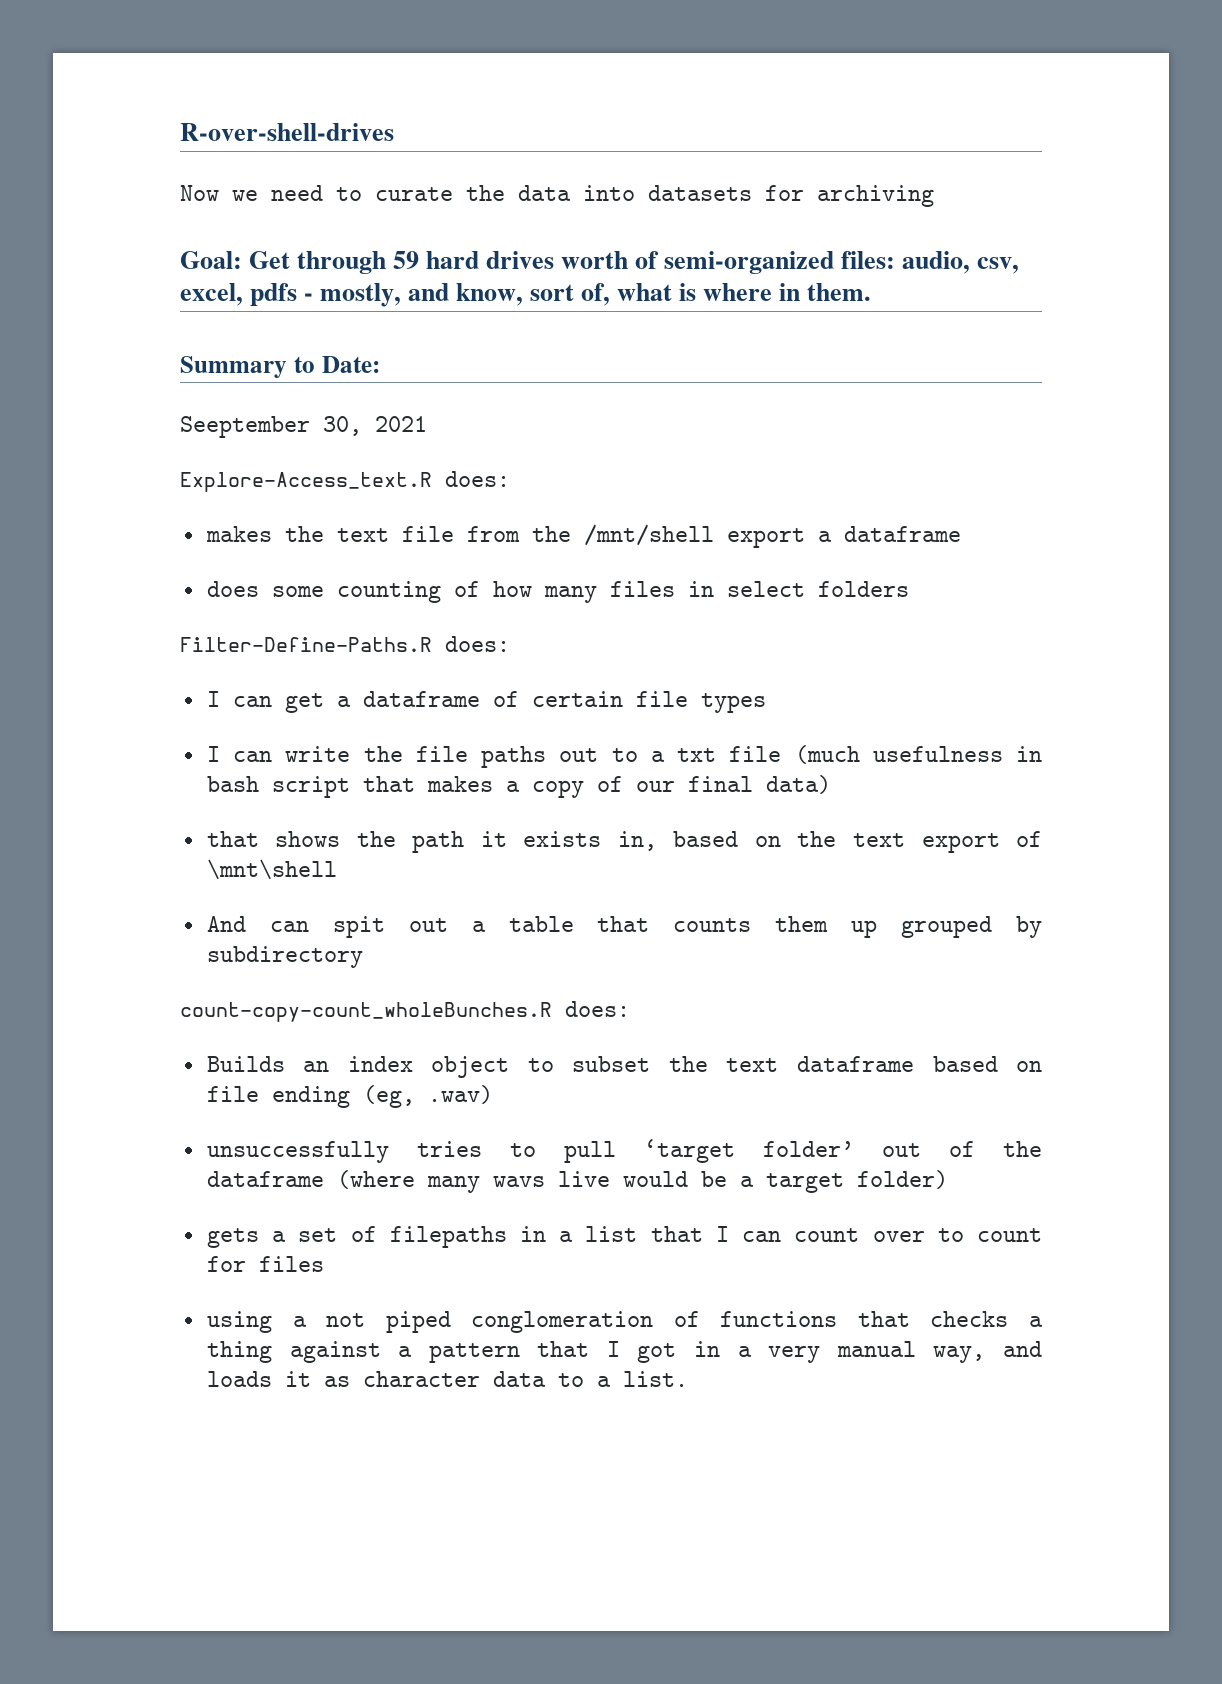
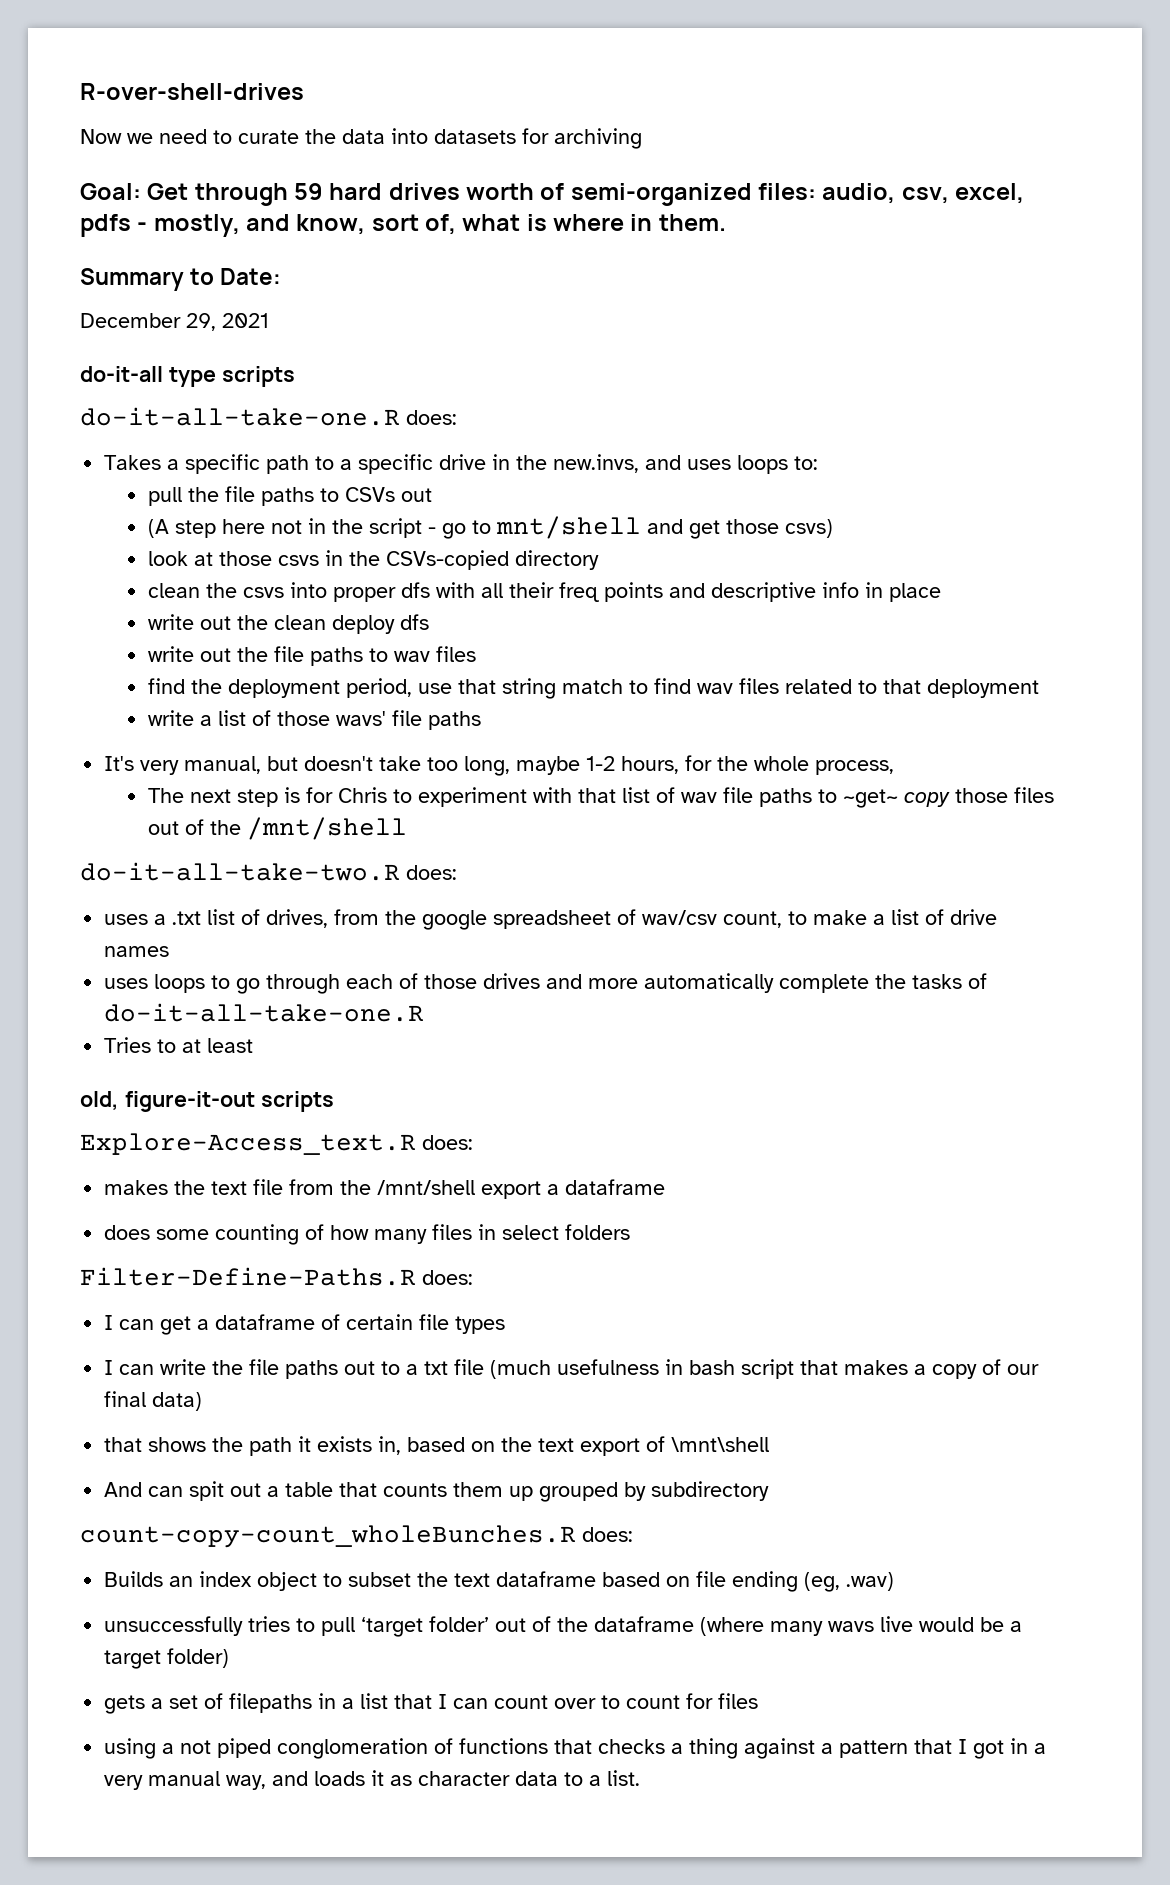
[180,416,362,438] Seeptember 30, -> [80,313,216,331] December 29,
(427, 424) none -> [80,366,295,387] [80,407,457,426] [104,454,819,474] [147,486,432,506] [147,516,833,539] [147,550,599,570] [147,582,941,602] [147,614,429,634] [147,646,476,666] [147,678,1039,699] [147,710,481,730] [104,755,895,776] [147,787,1054,808] [147,817,407,840] [80,862,457,881] [104,909,998,930] [104,946,170,957] [104,973,988,994] [104,1003,425,1022] [104,1037,254,1053] [80,1091,334,1112] // do-it-all type scripts // do-it-all-take-one.R does: // Takes a specific path to a specific drive in the new.invs, and uses loops to: // pull the file paths to CSVs out // (A step here not in the script - go to mnt/shell and get those csvs) // look at those csvs in the CSVs-copied directory // clean the csvs into proper dfs with all their freq points and descriptive info in place // write out the clean deploy dfs // write out the file paths to wav files // find the deployment period, use that string match to find wav files related to that deployment // write a list of those wavs' file paths // It's very manual, but doesn't take too long, maybe 1-2 hours, for the whole process, // The next step is for Chris to experiment with that list of wav file paths to ~get~ copy those files out of the /mnt/shell // do-it-all-take-two.R does: // uses a .txt list of drives, from the google spreadsheet of wav/csv count, to make a list of drive names // uses loops to go through each of those drives and more automatically complete the tasks of do-it-all-take-one.R // Tries to at least // old, figure-it-out scripts

